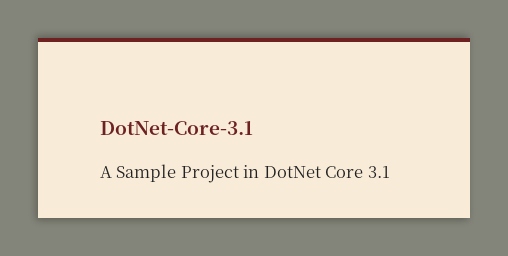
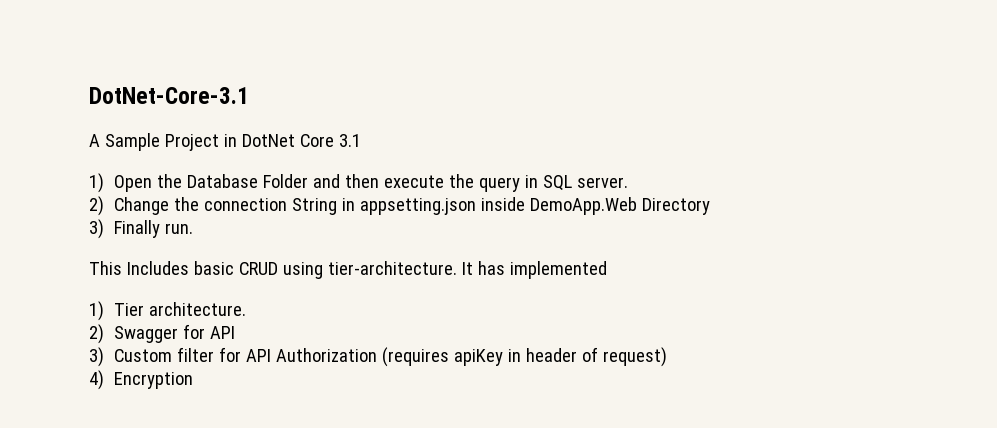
(390, 172) none -> [89,173,629,193] [89,196,711,216] [89,219,194,239] [89,261,607,279] [89,301,247,321] [89,324,236,344] [89,347,668,367] [89,370,194,390] // 1) Open the Database Folder and then execute the query in SQL server. // 2) Change the connection String in appsetting.json inside DemoApp.Web Directory // 3) Finally run. // This Includes basic CRUD using tier-architecture. It has implemented // 1) Tier architecture. // 2) Swagger for API // 3) Custom filter for API Authorization (requires apiKey in header of request) // 4) Encryption

